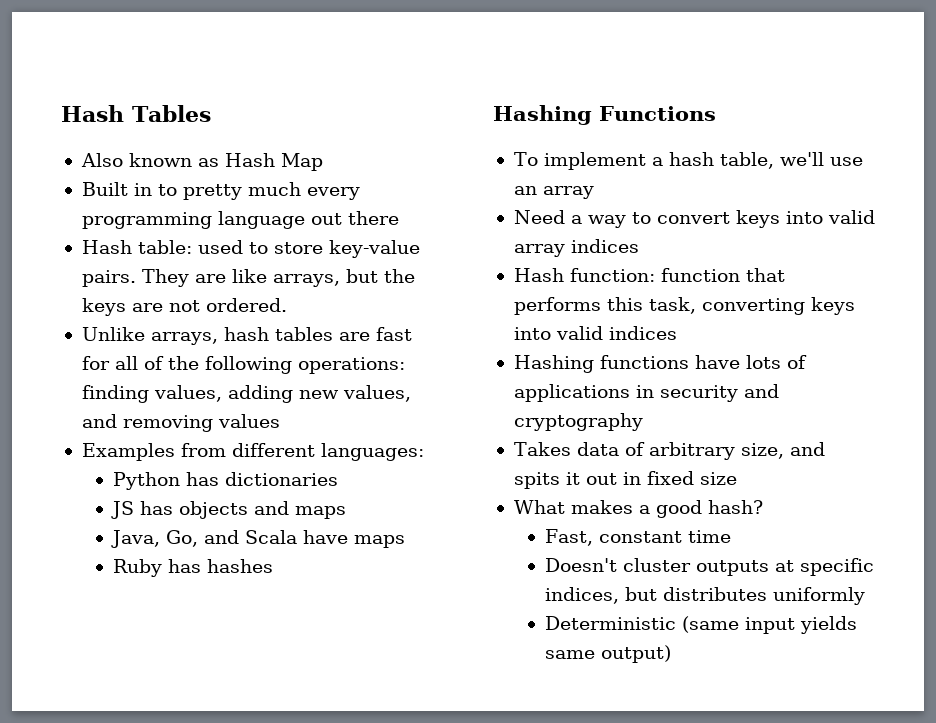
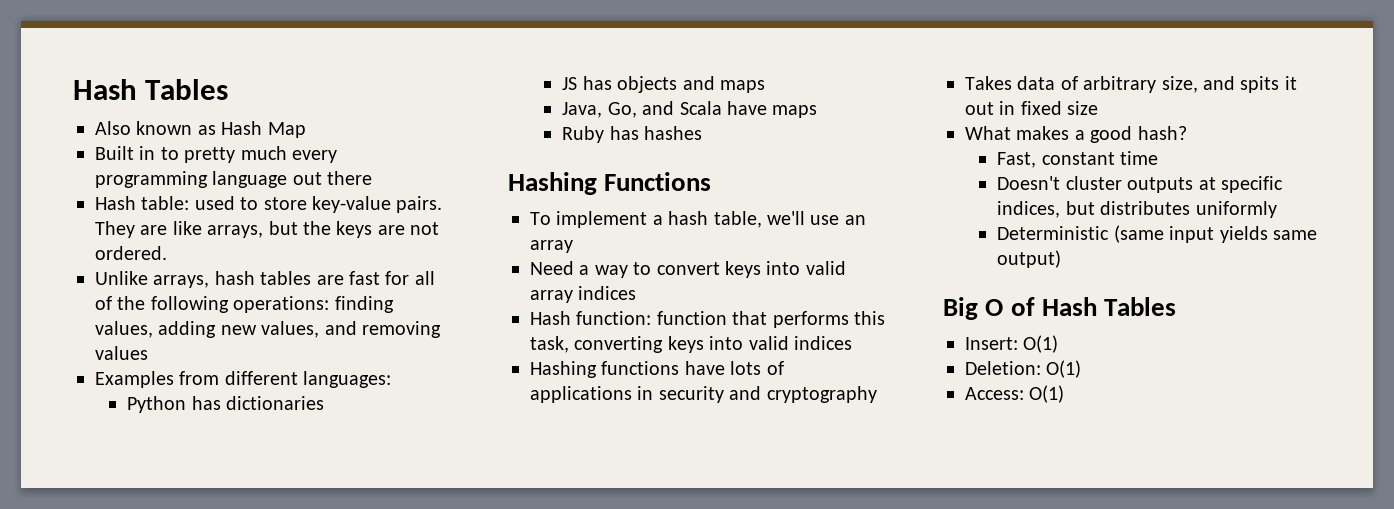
(671, 654) none -> [943,297,1177,320] [965,335,1059,353] [965,360,1082,378] [965,385,1065,403] // Big O of Hash Tables // Insert: O(1) // Deletion: O(1) // Access: O(1)

